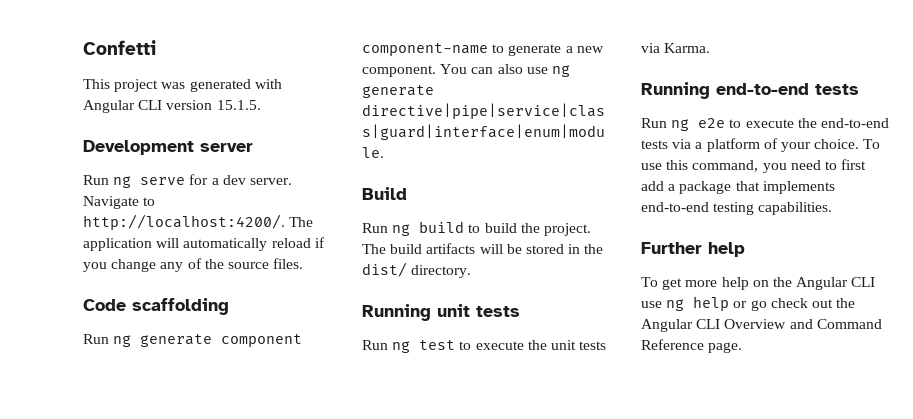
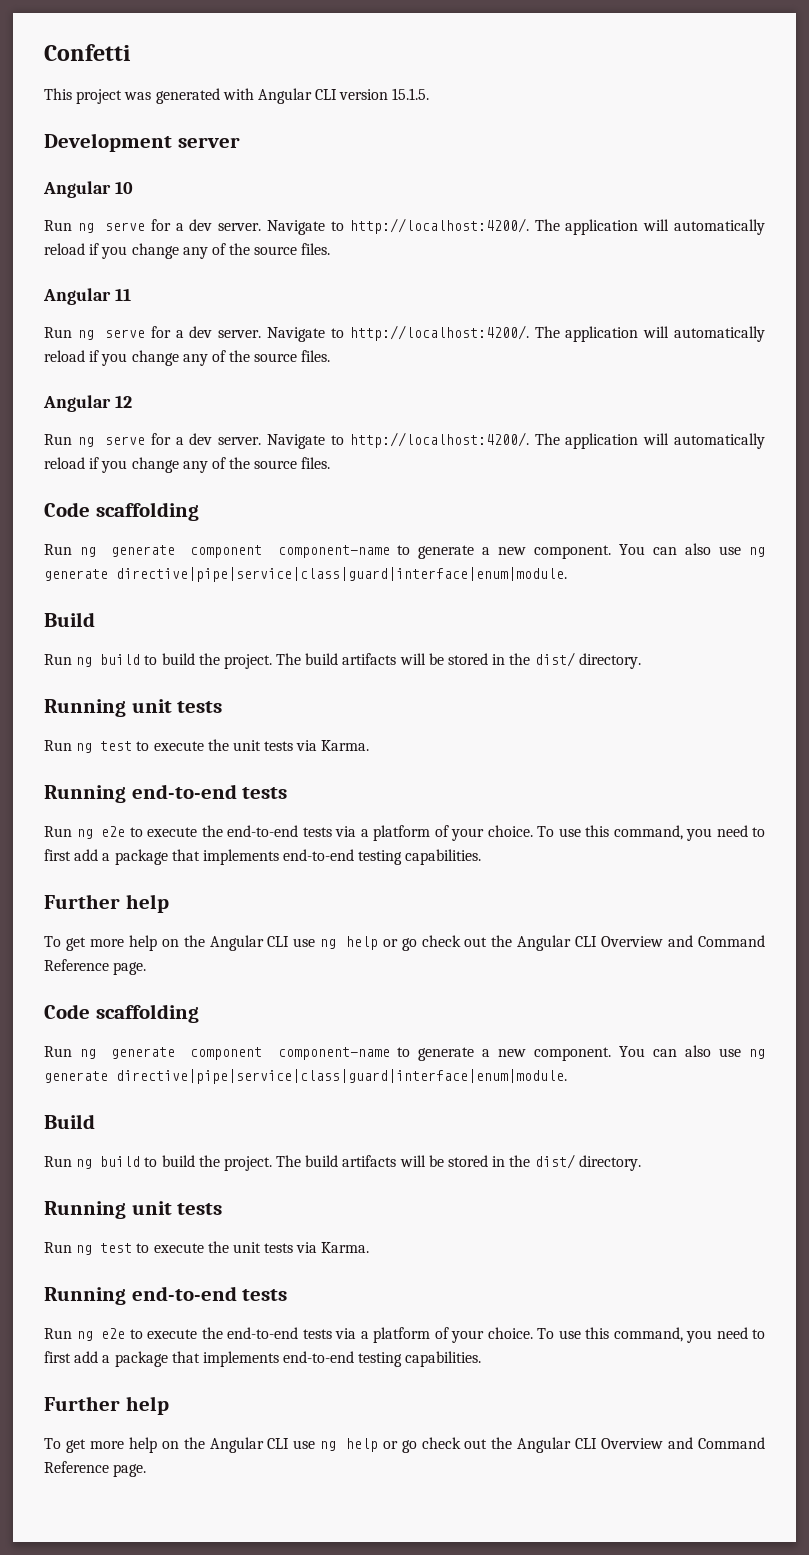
(253, 147) none -> [43,181,133,198] [44,218,766,235] [44,243,331,259] [43,288,131,305] [44,325,766,342] [44,350,331,366] [43,395,132,412] // Angular 10 // Run ng serve for a dev server. Navigate to http://localhost:4200/. The application will automatically reload if you change any of the source files. // Angular 11 // Run ng serve for a dev server. Navigate to http://localhost:4200/. The application will automatically reload if you change any of the source files. // Angular 12
(743, 347) none -> [44,1004,199,1023] [44,1045,766,1061] [44,1069,567,1084] [44,1114,95,1129] [44,1154,641,1171] [44,1201,223,1219] [44,1241,370,1255] [44,1286,288,1305] [44,1327,766,1343] [44,1351,482,1367] [44,1396,169,1415] [44,1437,765,1453] [44,1461,147,1477] // Code scaffolding // Run ng generate component component-name to generate a new component. You can also use ng generate directive|pipe|service|class|guard|interface|enum|module. // Build // Run ng build to build the project. The build artifacts will be stored in the dist/ directory. // Running unit tests // Run ng test to execute the unit tests via Karma. // Running end-to-end tests // Run ng e2e to execute the end-to-end tests via a platform of your choice. To use this command, you need to first add a package that implements end-to-end testing capabilities. // Further help // To get more help on the Angular CLI use ng help or go check out the Angular CLI Overview and Command Reference page.

